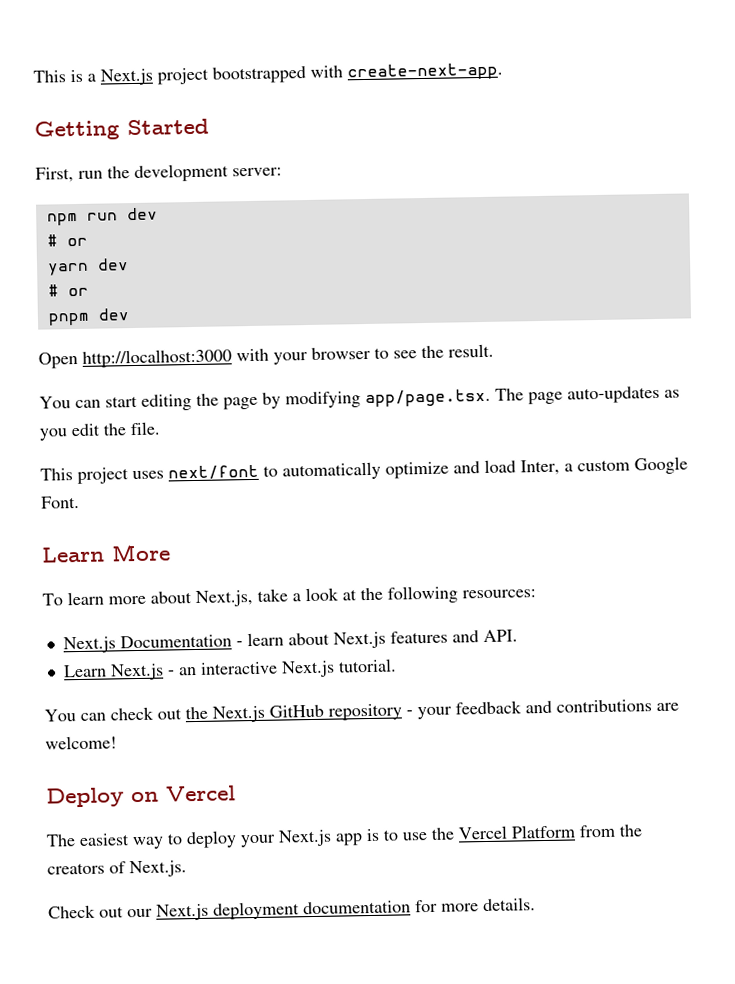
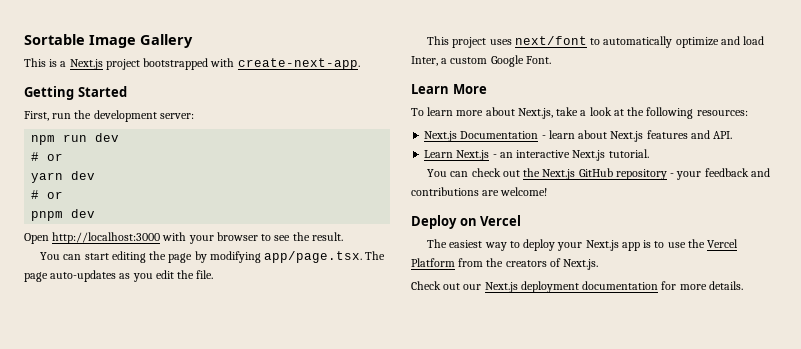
(33, 76) none -> [24,34,193,48] Sortable Image Gallery //

